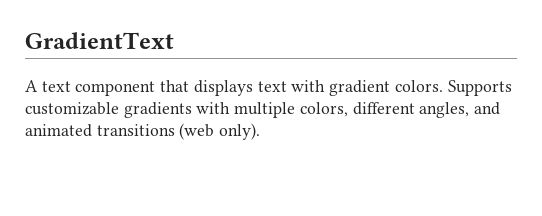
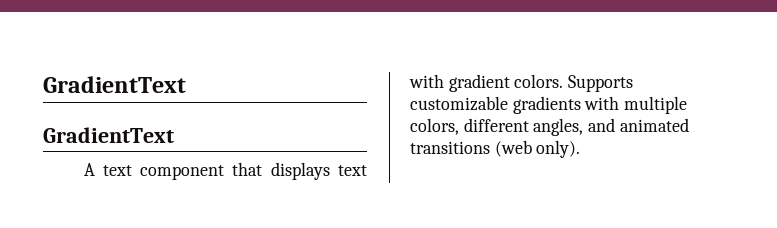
[25,32,174,49] GradientText -> [43,76,186,93] [43,127,174,143] GradientText // GradientText

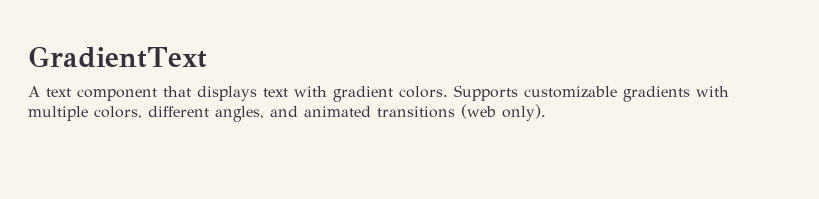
[43,76,186,93] [43,127,174,143] GradientText // GradientText -> [28,46,207,68] GradientText

